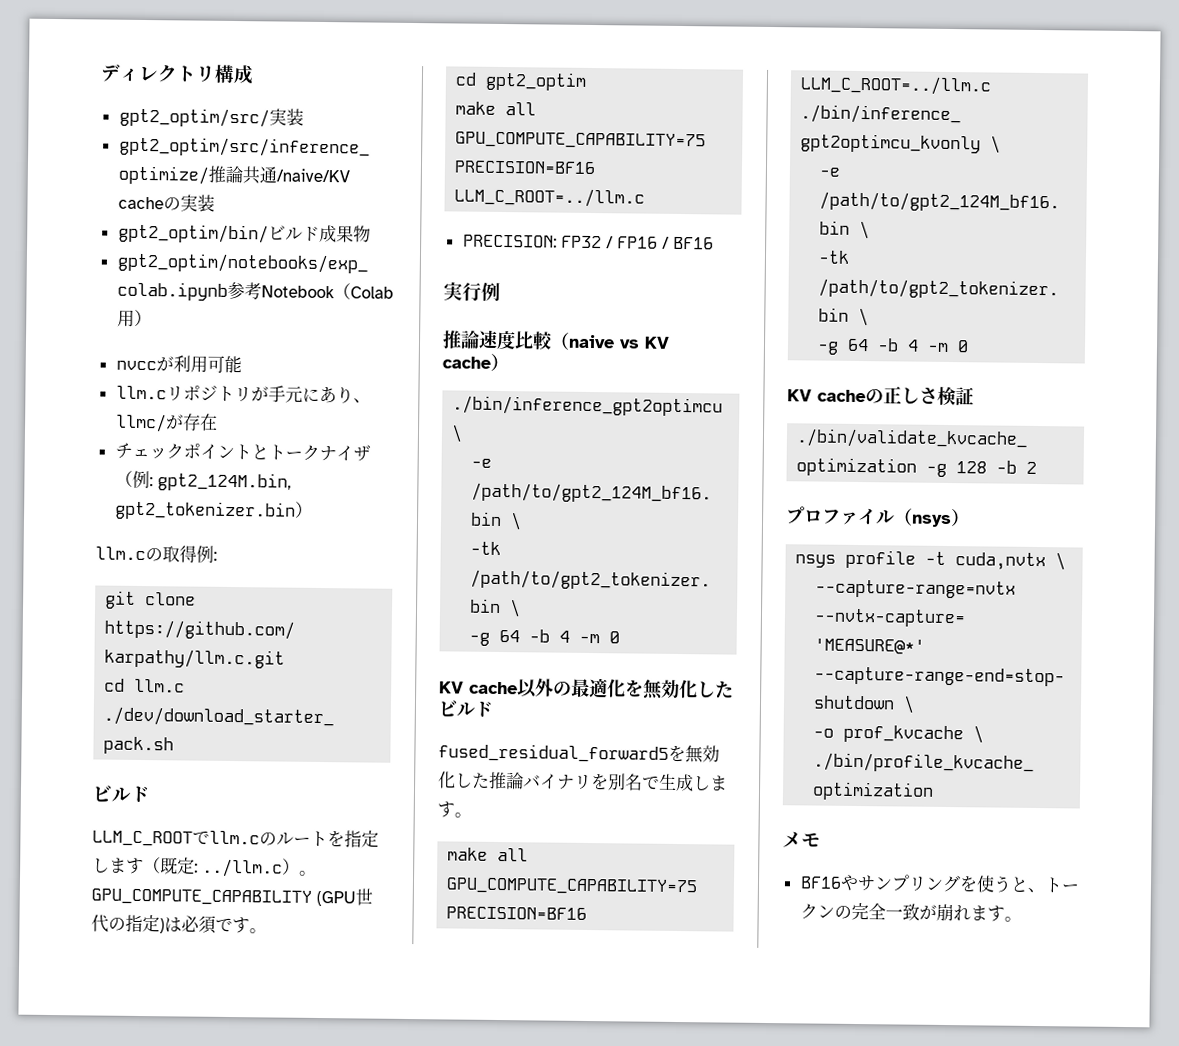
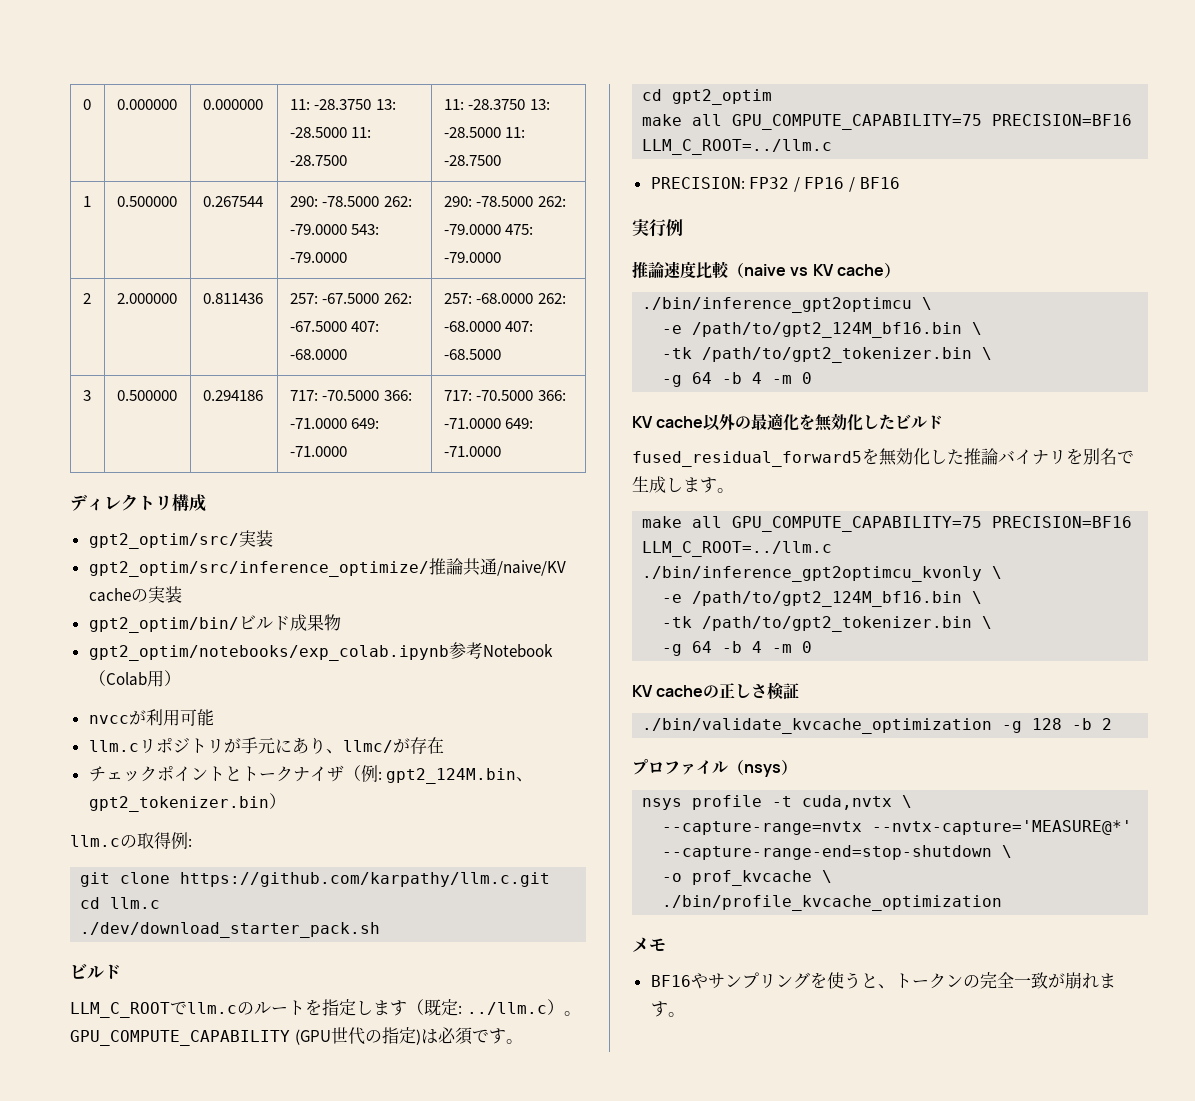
(100, 72) none -> [82,99,91,110] [116,99,177,110] [202,99,263,110] [289,99,396,110] [289,127,372,138] [289,155,347,166] [443,99,550,110] [443,127,526,138] [443,155,501,166] [82,196,91,207] [116,196,177,207] [202,196,263,207] [289,196,412,207] [289,224,380,235] [289,252,347,263] [443,196,566,207] [443,224,534,235] [443,252,501,263] [82,293,91,304] [116,293,177,304] [202,293,263,304] [289,293,412,304] [289,321,380,332] [289,349,347,360] [443,293,566,304] [443,321,534,332] [443,349,501,360] [82,390,91,401] [116,390,177,401] [202,390,263,401] [289,390,412,401] [289,418,380,429] [289,446,347,457] [443,390,566,401] [443,418,534,429] [443,446,501,457] 0 | 0.000000 | 0.000000 | 11: -28.3750 13: -28.5000 11: -28.7500 | 11: -28.3750 13: -28.5000 11: -28.7500 // 1 | 0.500000 | 0.267544 | 290: -78.5000 262: -79.0000 543: -79.0000 | 290: -78.5000 262: -79.0000 475: -79.0000 // 2 | 2.000000 | 0.811436 | 257: -67.5000 262: -67.5000 407: -68.0000 | 257: -68.0000 262: -68.0000 407: -68.5000 // 3 | 0.500000 | 0.294186 | 717: -70.5000 366: -71.0000 649: -71.0000 | 717: -70.5000 366: -71.0000 649: -71.0000 //
[156,472,291,492] gpt2_124M.bin, -> [386,768,534,784] gpt2_124M.bin、

